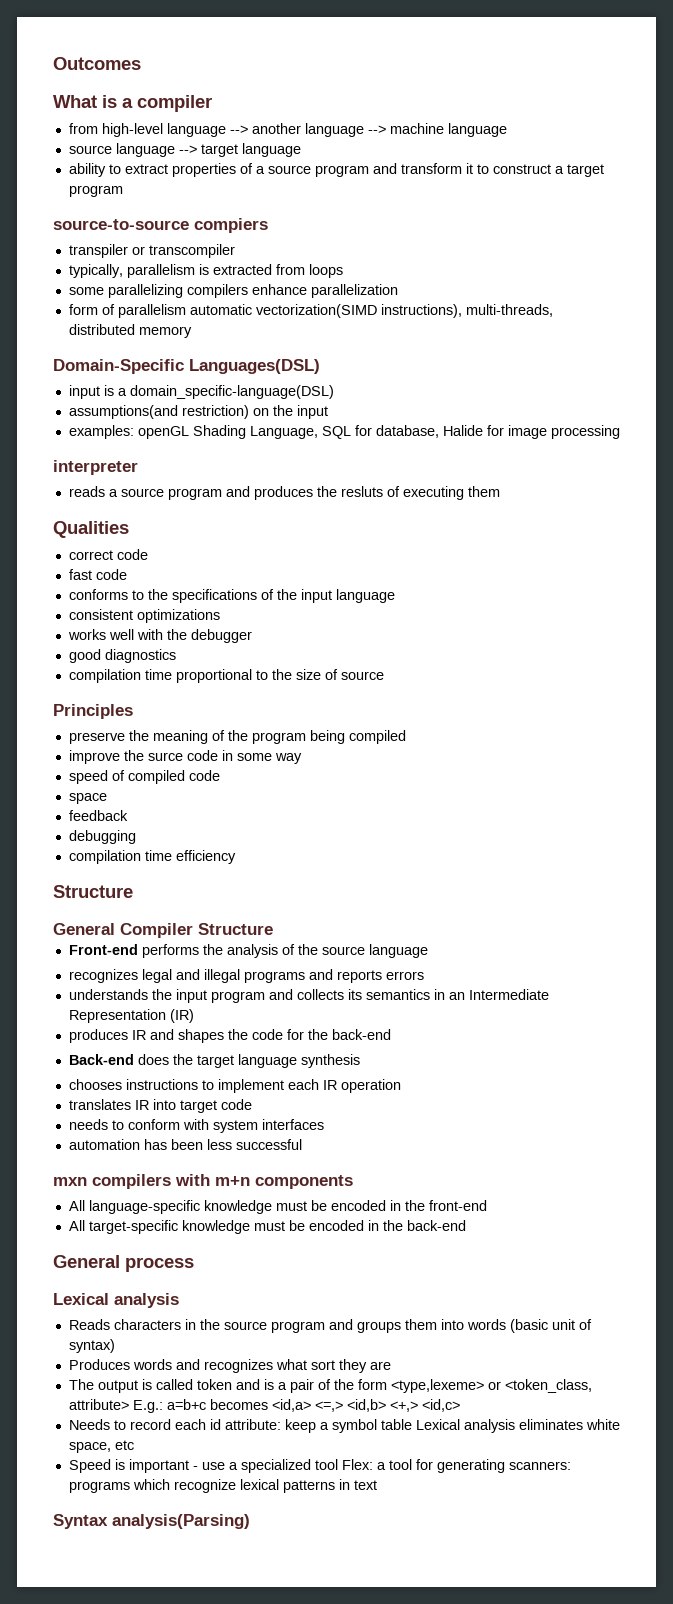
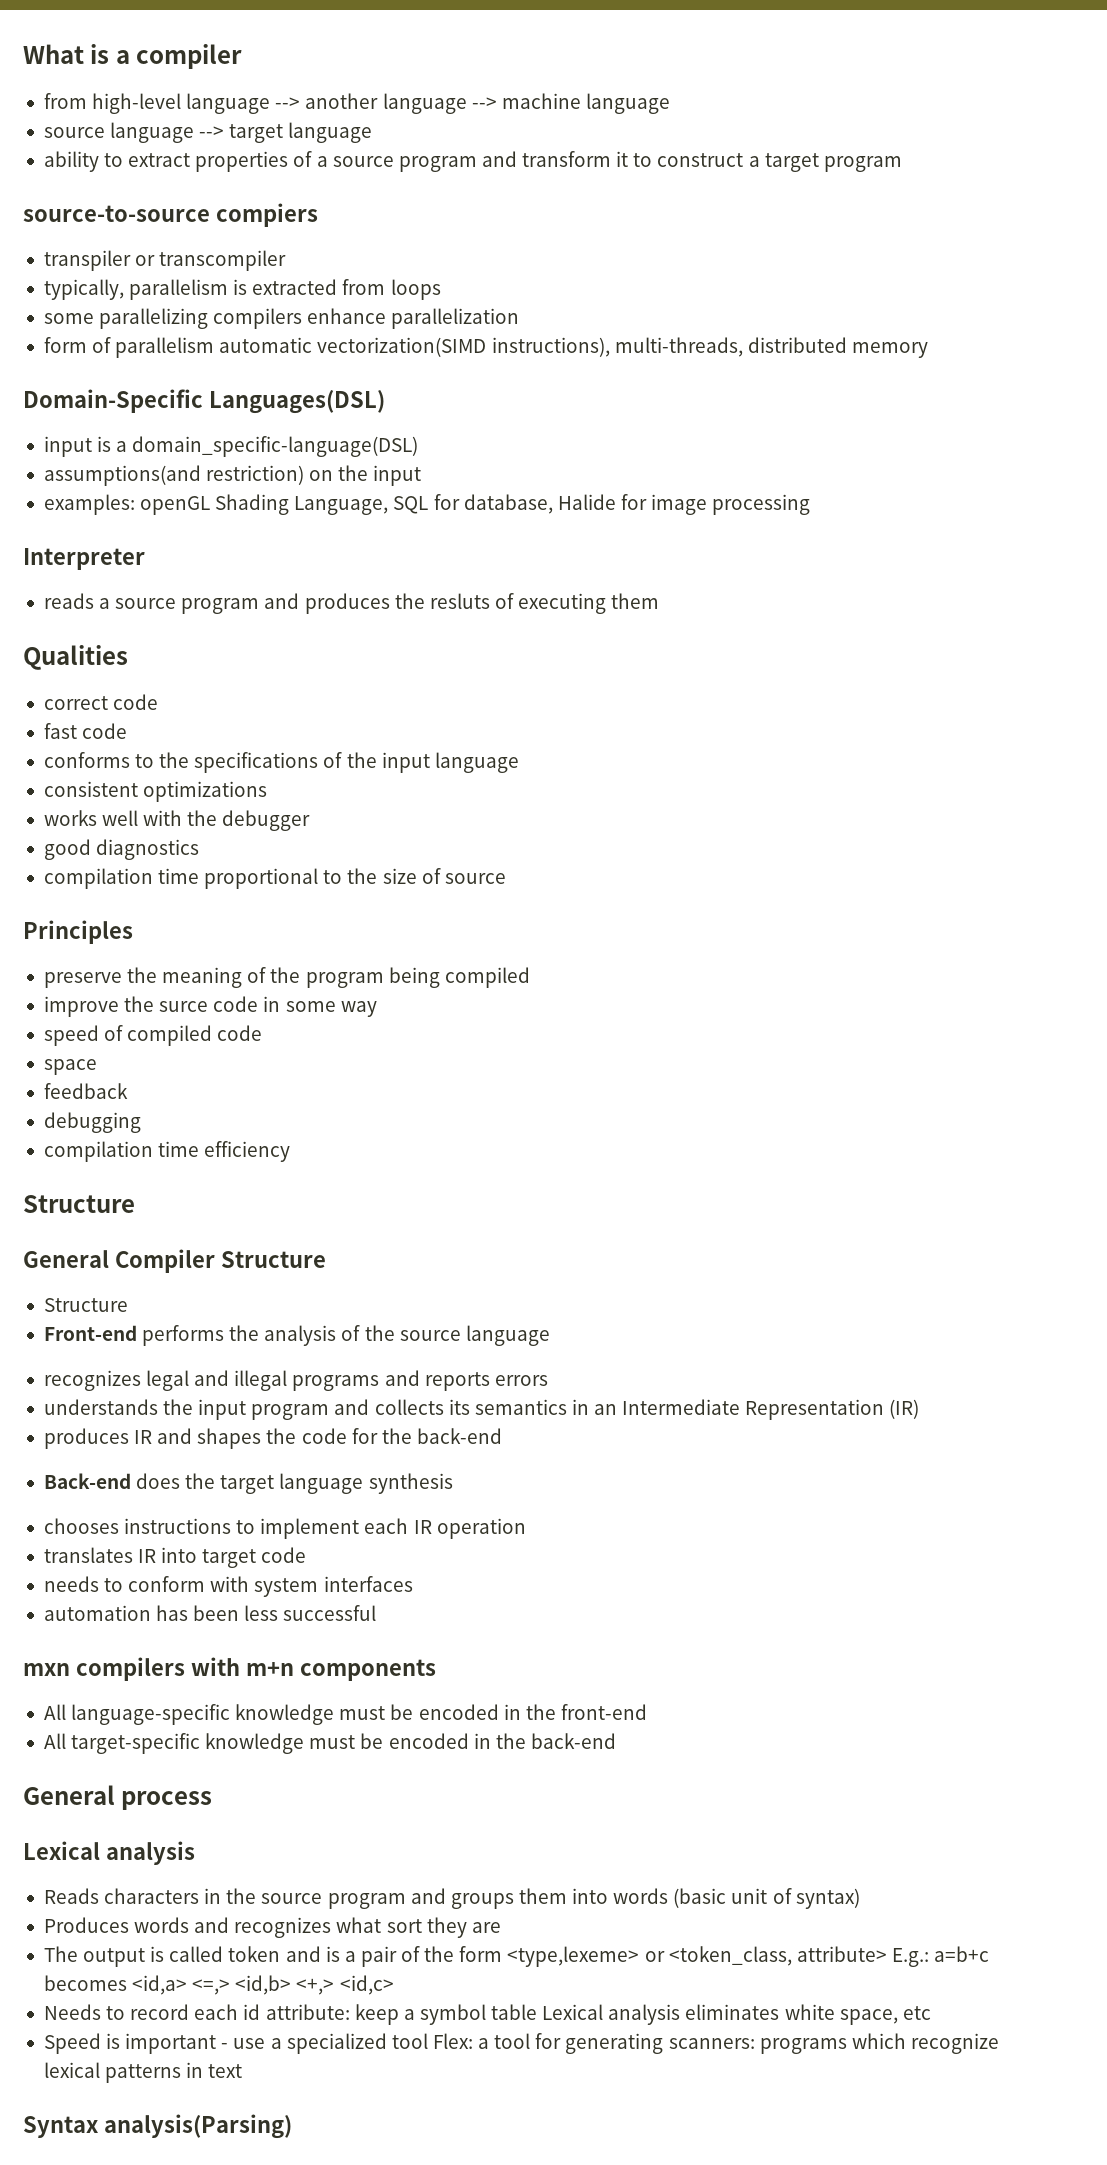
[53,57,141,70] Outcomes // -> (23, 54) none
[53,460,138,475] interpreter -> [23,548,145,570] Interpreter
(273, 929) none -> [43,1298,128,1312] // Structure

